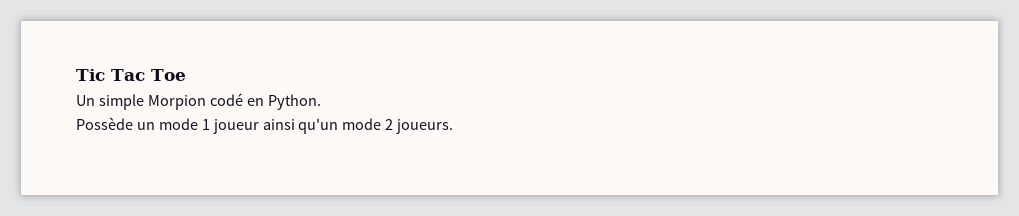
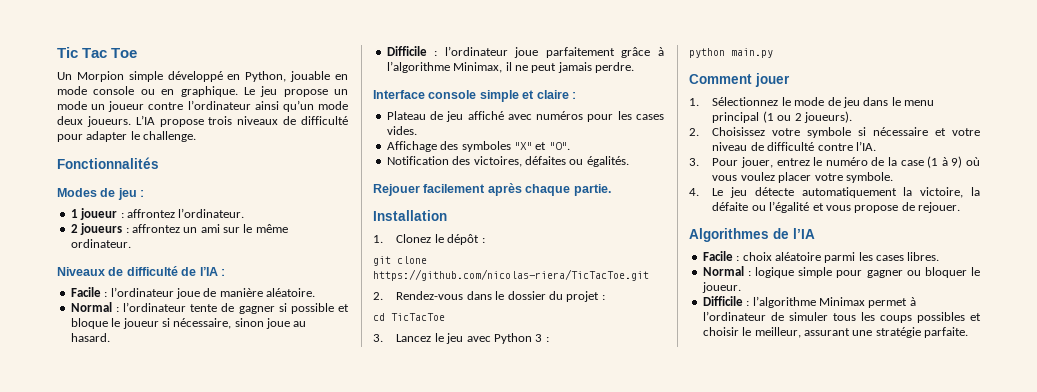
[98,93,321,110] [76,117,454,134] simple Morpion codé en Python. // Possède un mode 1 joueur ainsi qu'un mode 2 joueurs. -> [76,71,348,82] [57,86,348,97] [57,100,349,112] [57,115,348,127] [57,131,197,142] [57,157,159,169] [57,188,145,200] [70,208,245,220] [70,223,288,235] [70,239,131,248] [57,266,225,276] [70,287,315,299] [70,302,349,314] [70,318,307,329] [70,333,110,342] [386,46,664,58] [386,61,634,73] [373,90,576,102] [386,111,664,122] [386,126,417,135] [386,141,570,152] [386,156,629,167] [373,183,611,196] [373,210,447,221] [373,234,485,245] [373,256,427,266] [373,269,649,281] [373,291,605,302] [373,313,445,321] [373,333,549,344] [689,48,773,58] [689,73,790,87] [689,97,934,108] [712,111,852,123] [689,127,980,138] [712,141,876,151] [689,156,980,168] [712,172,893,183] [689,187,980,198] [712,201,960,213] [689,228,815,242] [702,251,940,263] [702,266,980,278] [701,282,741,293] [702,296,916,308] [702,311,981,323] [702,327,968,338] Morpion simple développé en Python, jouable en mode console ou en graphique. Le jeu propose un mode un joueur contre l’ordinateur ainsi qu’un mode deux joueurs. L’IA propose trois niveaux de difficulté pour adapter le challenge. // Fonctionnalités // Modes de jeu : // 1 joueur : affrontez l’ordinateur. // 2 joueurs : affrontez un ami sur le même ordinateur. // Niveaux de difficulté de l’IA : // Facile : l’ordinateur joue de manière aléatoire. // Normal : l’ordinateur tente de gagner si possible et bloque le joueur si nécessaire, sinon joue au hasard. // Difficile : l’ordinateur joue parfaitement grâce à l’algorithme Minimax, il ne peut jamais perdre. // Interface console simple et claire : // Plateau de jeu affiché avec numéros pour les cases vides. // Affichage des symboles "X" et "O". // Notification des victoires, défaites ou égalités. // Rejouer facilement après chaque partie. // Installation // 1. Clonez le dépôt : // git clone https://github.com/nicolas-riera/TicTacToe.git // 2. Rendez-vous dans le dossier du projet : // cd TicTacToe // 3. Lancez le jeu avec Python 3 : // python main.py // Comment jouer // 1. Sélectionnez le mode de jeu dans le menu principal (1 ou 2 joueurs). // 2. Choisissez votre symbole si nécessaire et votre niveau de difficulté contre l’IA. // 3. Pour jouer, entrez le numéro de la case (1 à 9) où vous voulez placer votre symbole. // 4. Le jeu détecte automatiquement la victoire, la défaite ou l’égalité et vous propose de rejouer. // Algorithmes de l’IA // Facile : choix aléatoire parmi les cases libres. // Normal : logique simple pour gagner ou bloquer le joueur. // Difficile : l’algorithme Minimax permet à l’ordinateur de simuler tous les coups possibles et choisir le meilleur, assurant une stratégie parfaite.

